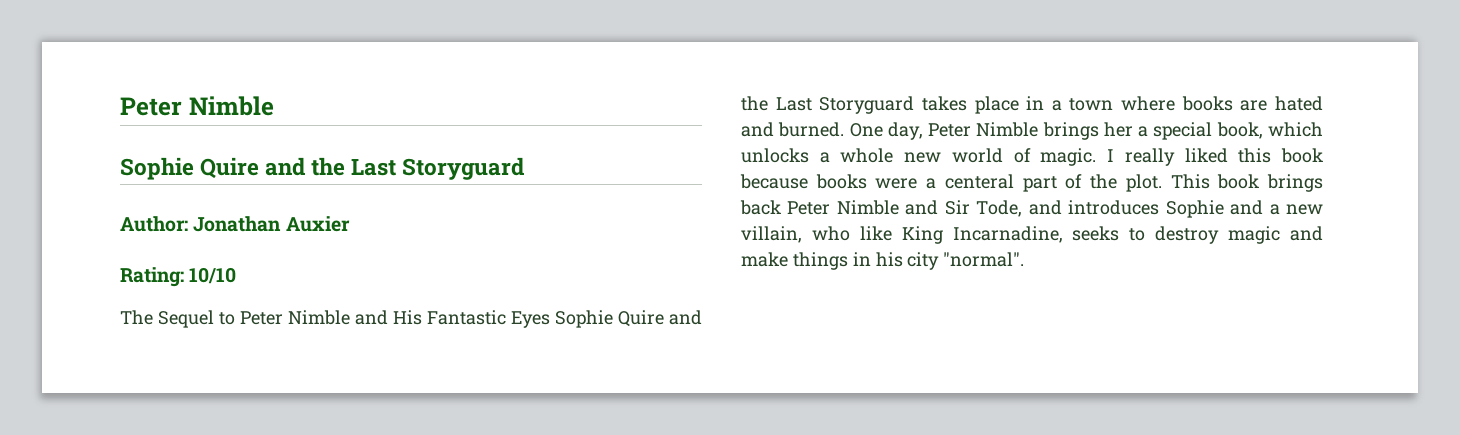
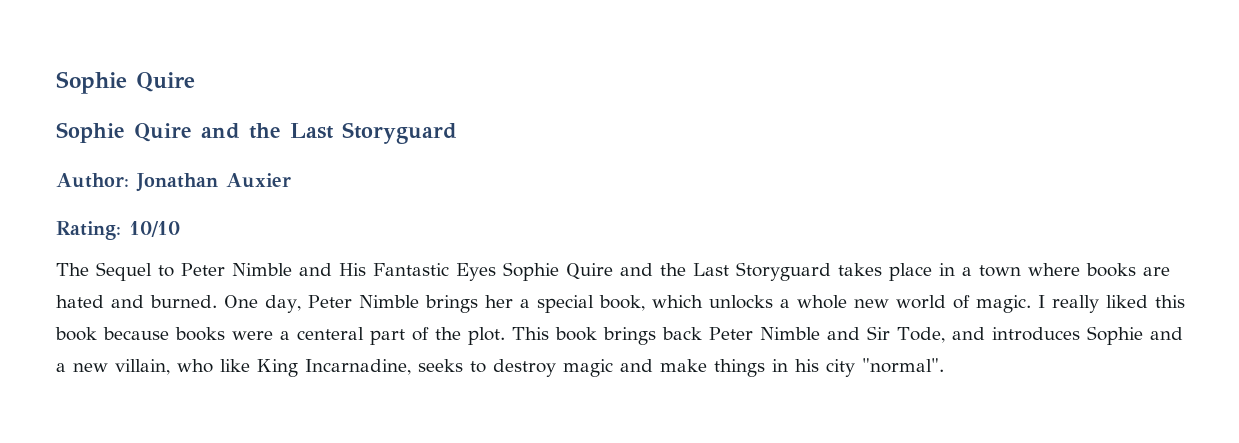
[120,96,274,116] Peter Nimble -> [56,71,195,94] Sophie Quire

